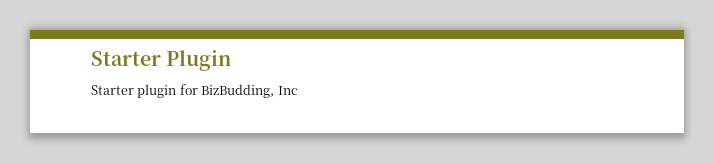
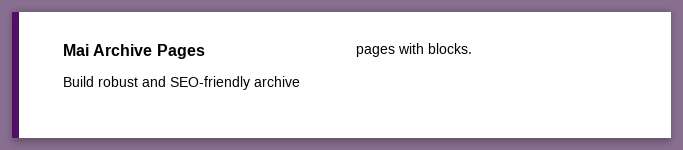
[91,50,232,71] [91,84,298,98] Starter Plugin // Starter plugin for BizBudding, Inc -> [63,44,205,59] [63,76,300,90] [356,43,472,57] Mai Archive Pages // Build robust and SEO-friendly archive pages with blocks.

